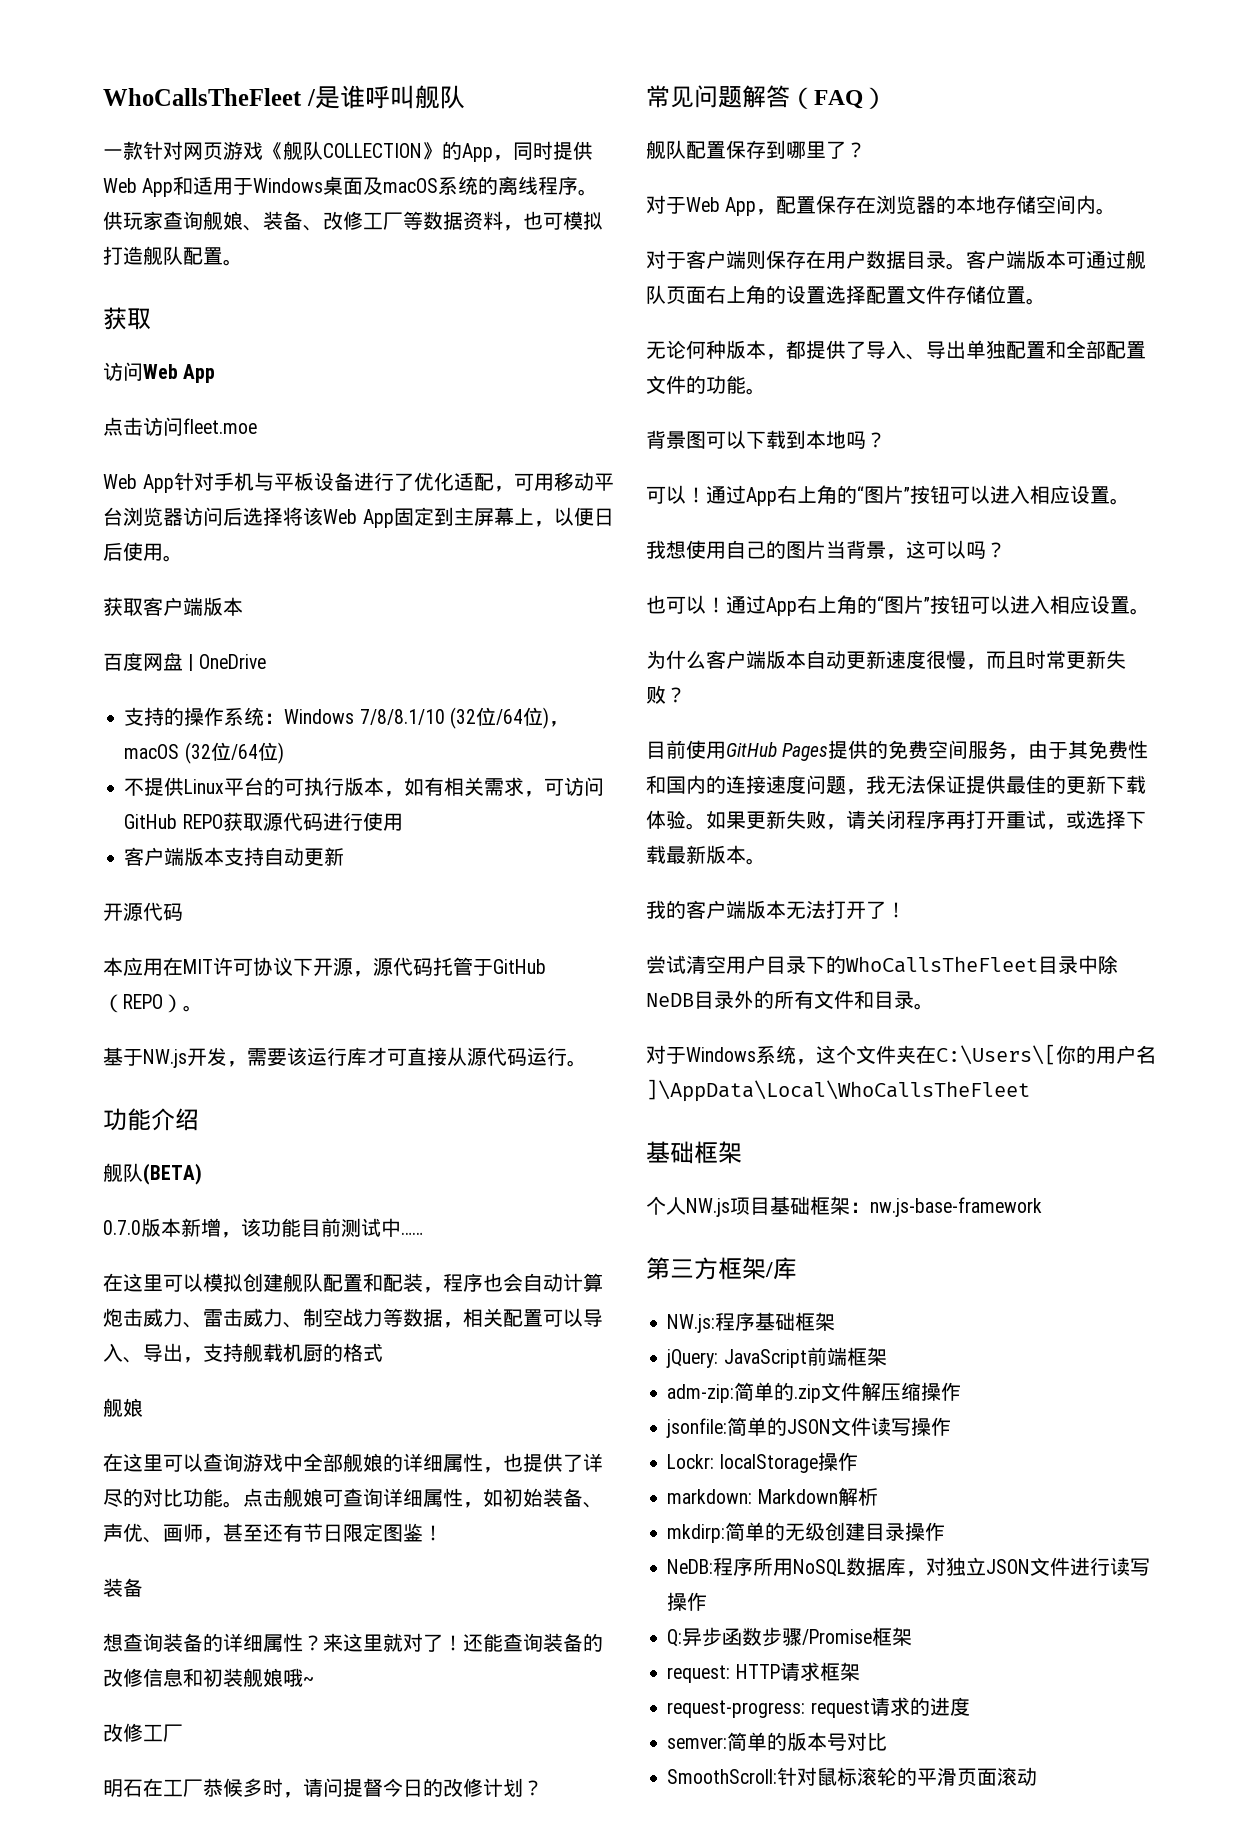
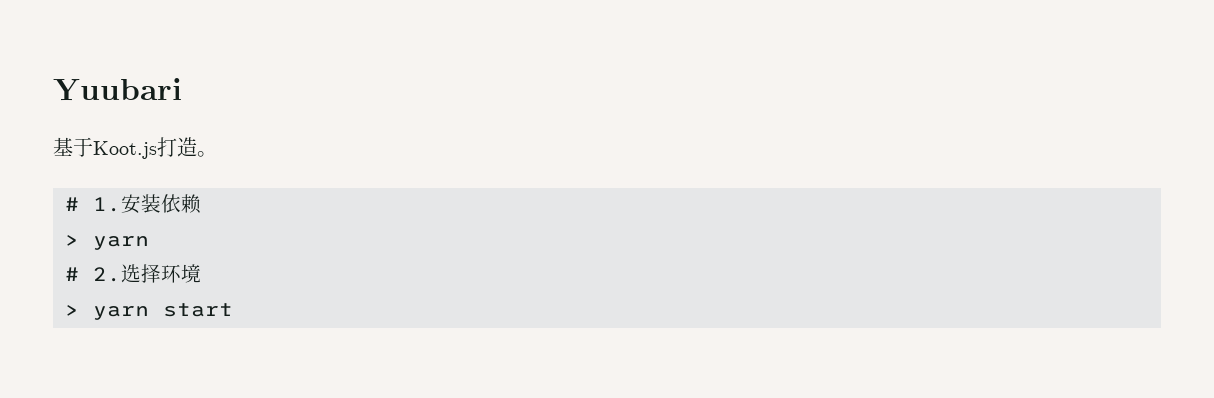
[103,85,465,109] [103,141,593,162] [103,176,599,197] [103,211,603,231] [103,246,243,266] [103,307,151,330] [103,362,216,383] [103,417,257,436] [103,472,614,493] [103,507,614,528] [103,542,183,562] [103,597,243,616] [103,652,266,671] [124,707,569,729] [124,742,284,764] [124,777,605,797] [124,812,403,831] [124,847,345,866] [103,902,183,921] [103,957,546,977] [103,994,203,1013] [103,1047,587,1068] [103,1108,199,1131] [103,1163,202,1185] [103,1218,423,1238] [103,1273,603,1293] [103,1308,603,1328] [103,1343,383,1363] [103,1398,143,1417] [103,1453,603,1473] [103,1488,603,1508] [103,1523,443,1543] [103,1578,143,1597] [103,1633,603,1652] [103,1668,314,1687] [103,1723,183,1742] [103,1778,543,1798] [646,85,887,109] [646,140,866,159] [646,195,1117,216] [646,250,1146,270] [646,285,1046,305] [646,340,1146,360] [646,375,766,395] [646,430,886,449] [646,485,1130,506] [646,540,1006,560] [646,595,1150,616] [646,650,1126,670] [646,685,686,704] [646,740,1149,761] [646,775,1146,795] [646,810,1146,830] [646,845,766,865] [646,900,906,919] [646,955,1118,974] [646,990,934,1010] [646,1044,1156,1065] [646,1079,1030,1102] [646,1141,742,1164] [646,1196,1042,1217] [646,1257,797,1280] [667,1312,836,1333] [666,1347,887,1368] [667,1382,962,1403] [666,1417,952,1438] [667,1452,858,1473] [667,1487,878,1506] [667,1522,946,1543] [667,1557,1151,1577] [667,1592,708,1611] [667,1627,913,1647] [667,1662,860,1683] [667,1697,970,1718] [667,1732,888,1751] [667,1767,1038,1786] WhoCallsTheFleet /是谁呼叫舰队 // 一款针对网页游戏《舰队COLLECTION》的App，同时提供Web App和适用于Windows桌面及macOS系统的离线程序。供玩家查询舰娘、装备、改修工厂等数据资料，也可模拟打造舰队配置。 // 获取 // 访问Web App // 点击访问fleet.moe // Web App针对手机与平板设备进行了优化适配，可用移动平台浏览器访问后选择将该Web App固定到主屏幕上，以便日后使用。 // 获取客户端版本 // 百度网盘 | OneDrive // 支持的操作系统：Windows 7/8/8.1/10 (32位/64位)，macOS (32位/64位) // 不提供Linux平台的可执行版本，如有相关需求，可访问GitHub REPO获取源代码进行使用 // 客户端版本支持自动更新 // 开源代码 // 本应用在MIT许可协议下开源，源代码托管于GitHub（REPO）。 // 基于NW.js开发，需要该运行库才可直接从源代码运行。 // 功能介绍 // 舰队(BETA) // 0.7.0版本新增，该功能目前测试中…… // 在这里可以模拟创建舰队配置和配装，程序也会自动计算炮击威力、雷击威力、制空战力等数据，相关配置可以导入、导出，支持舰载机厨的格式 // 舰娘 // 在这里可以查询游戏中全部舰娘的详细属性，也提供了详尽的对比功能。点击舰娘可查询详细属性，如初始装备、声优、画师，甚至还有节日限定图鉴！ // 装备 // 想查询装备的详细属性？来这里就对了！还能查询装备的改修信息和初装舰娘哦~ // 改修工厂 // 明石在工厂恭候多时，请问提督今日的改修计划？ // 常见问题解答（FAQ） // 舰队配置保存到哪里了？ // 对于Web App，配置保存在浏览器的本地存储空间内。 // 对于客户端则保存在用户数据目录。客户端版本可通过舰队页面右上角的设置选择配置文件存储位置。 // 无论何种版本，都提供了导入、导出单独配置和全部配置文件的功能。 // 背景图可以下载到本地吗？ // 可以！通过App右上角的“图片”按钮可以进入相应设置。 // 我想使用自己的图片当背景，这可以吗？ // 也可以！通过App右上角的“图片”按钮可以进入相应设置。 // 为什么客户端版本自动更新速度很慢，而且时常更新失败？ // 目前使用GitHub Pages提供的免费空间服务，由于其免费性和国内的连接速度问题，我无法保证提供最佳的更新下载体验。如果更新失败，请关闭程序再打开重试，或选择下载最新版本。 // 我的客户端版本无法打开了！ // 尝试清空用户目录下的WhoCallsTheFleet目录中除NeDB目录外的所有文件和目录。 // 对于Windows系统，这个文件夹在C:\Users\[你的用户名]\AppData\Local\WhoCallsTheFleet // 基础框架 // 个人NW.js项目基础框架：nw.js-base-framework // 第三方框架/库 // NW.js:程序基础框架 // jQuery: JavaScript前端框架 // adm-zip:简单的.zip文件解压缩操作 // jsonfile:简单的JSON文件读写操作 // Lockr: localStorage操作 // markdown: Markdown解析 // mkdirp:简单的无级创建目录操作 // NeDB:程序所用NoSQL数据库，对独立JSON文件进行读写操作 // Q:异步函数步骤/Promise框架 // request: HTTP请求框架 // request-progress: request请求的进度 // semver:简单的版本号对比 // SmoothScroll:针对鼠标滚轮的平滑页面滚动 -> [53,78,182,101] [53,137,217,159] [65,194,201,214] [65,235,149,250] [65,264,201,283] [65,303,233,320] Yuubari // 基于Koot.js打造。 // # 1.安装依赖 // > yarn // # 2.选择环境 // > yarn start

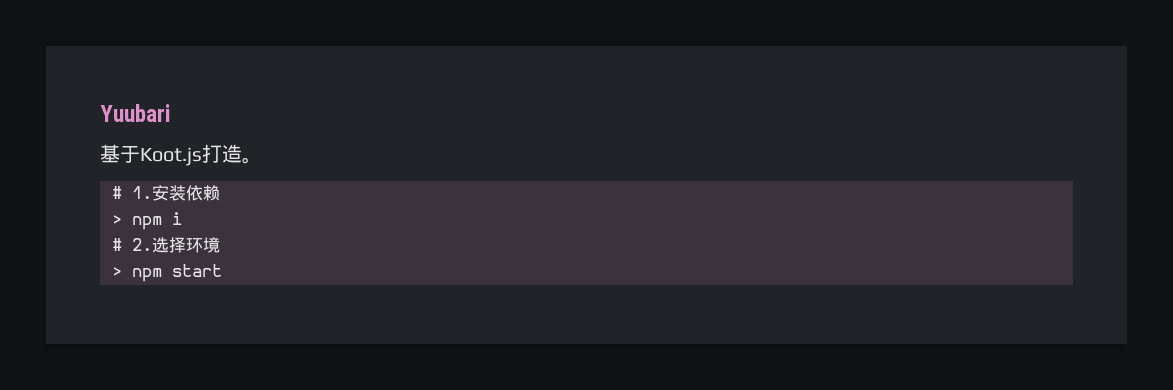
[93,236,149,250] yarn -> [132,212,182,230] npm i
[93,306,149,320] yarn -> [132,268,162,282] npm

